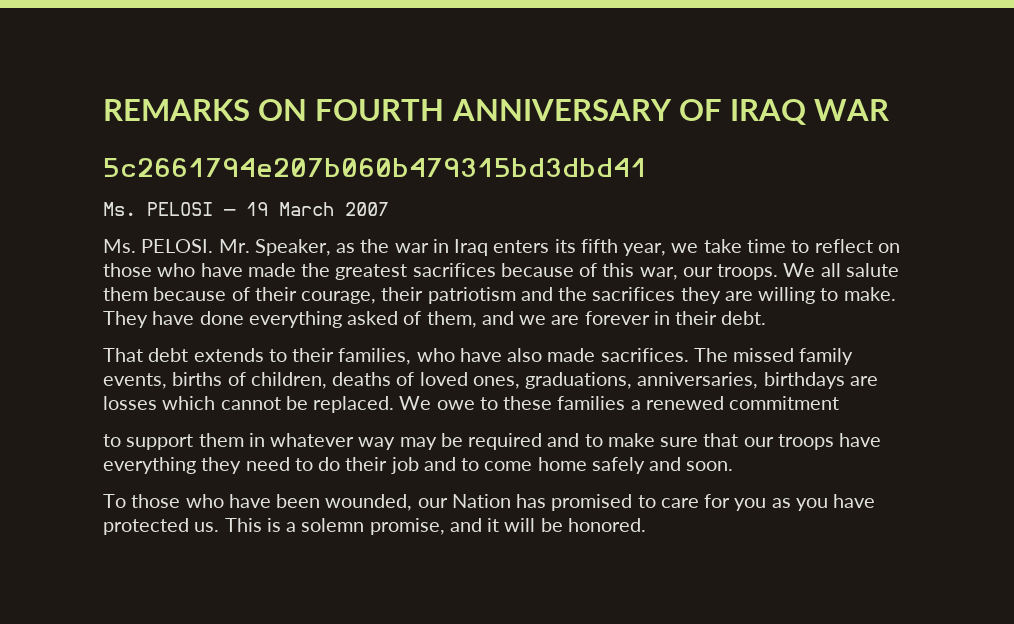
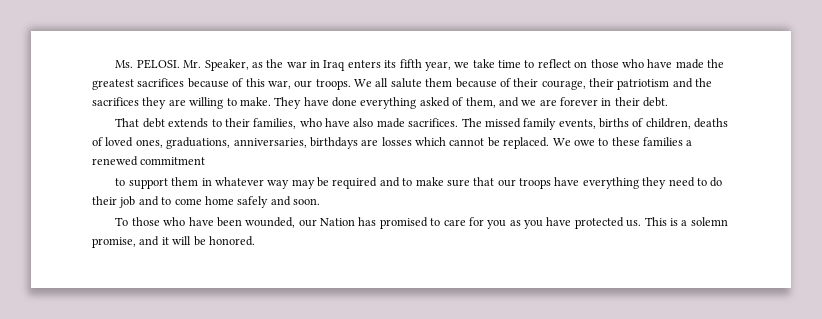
[103,99,890,125] [103,158,647,177] [103,202,389,216] REMARKS ON FOURTH ANNIVERSARY OF IRAQ WAR // 5c2661794e207b060b479315bd3dbd41 // Ms. PELOSI — 19 March 2007 // -> (115, 64) none

